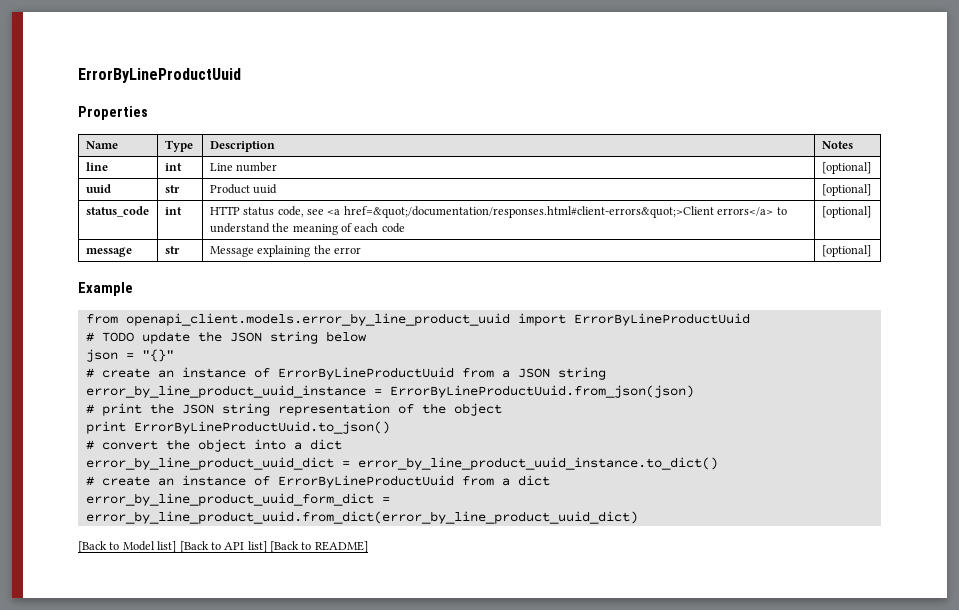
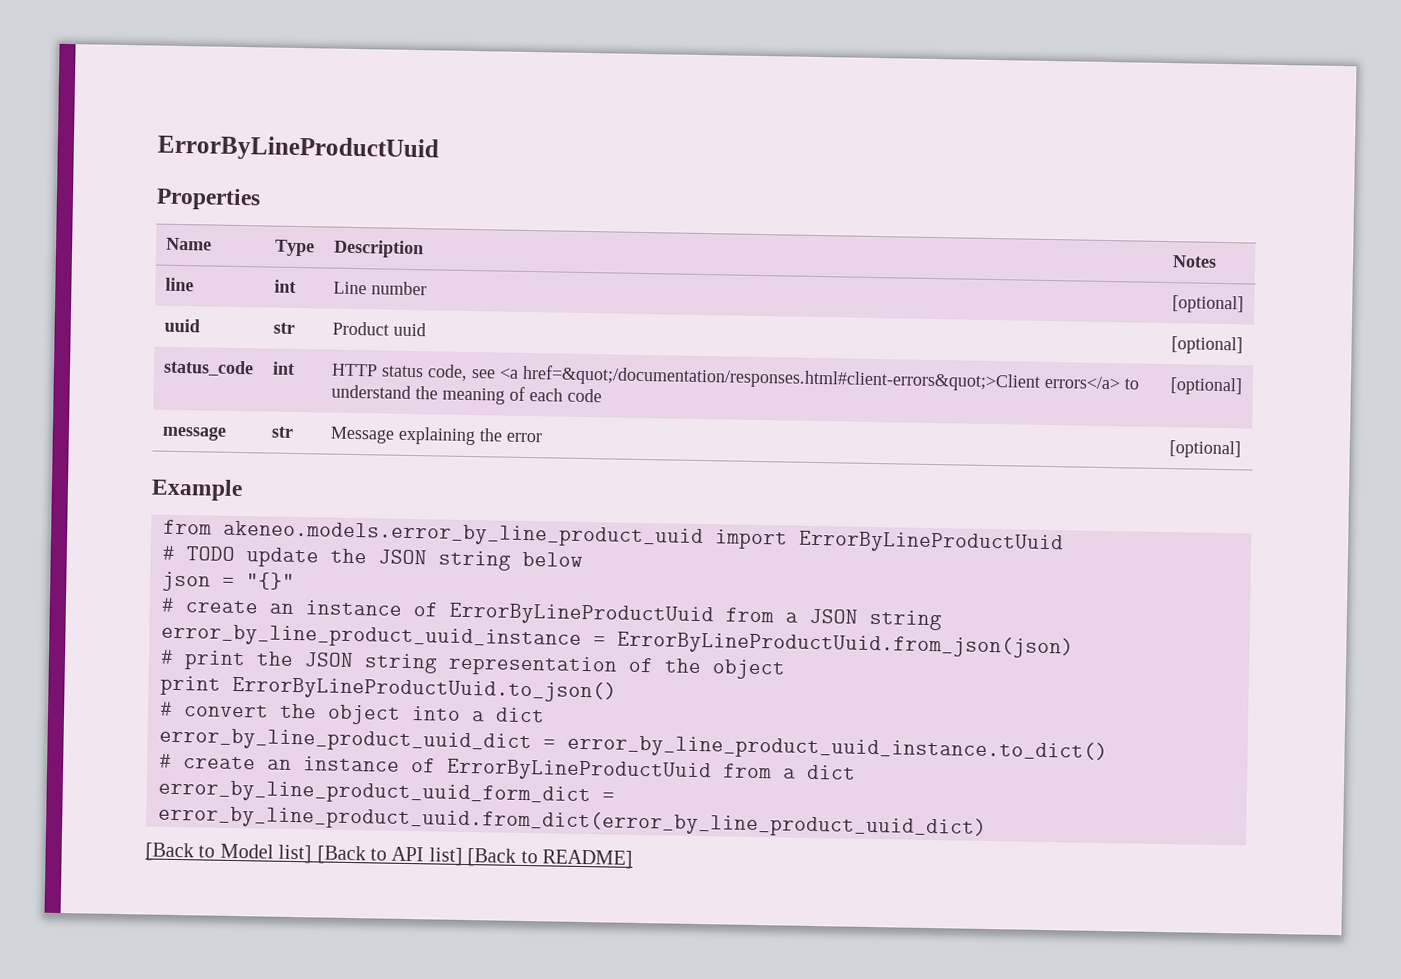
[125,313,510,326] openapi_client.models.error_by_line_product_uuid -> [223,520,704,549] akeneo.models.error_by_line_product_uuid

